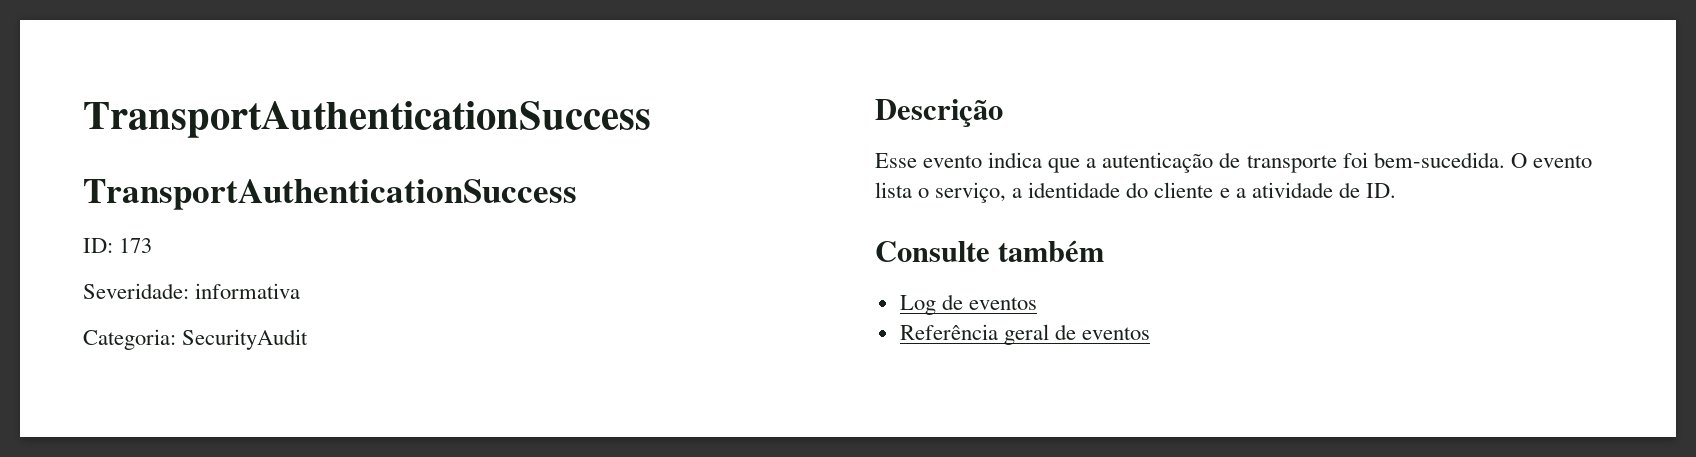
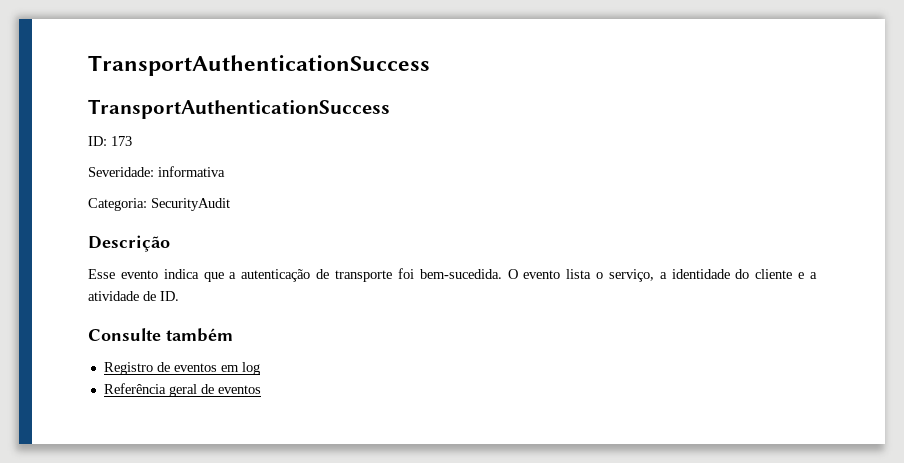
[899,294,1037,315] Log de eventos -> [103,362,260,375] Registro de eventos em log

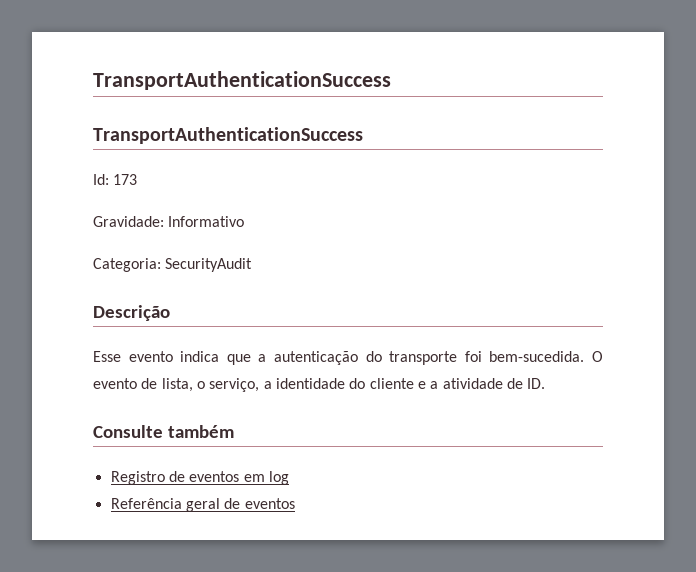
[88,136,107,146] ID: -> [93,174,109,185] Id:
[88,166,225,177] Severidade: informativa -> [93,216,245,227] Gravidade: Informativo
[316,269,330,279] de -> [365,351,382,362] do
[566,269,592,279] lista -> [141,378,193,392] de lista,

